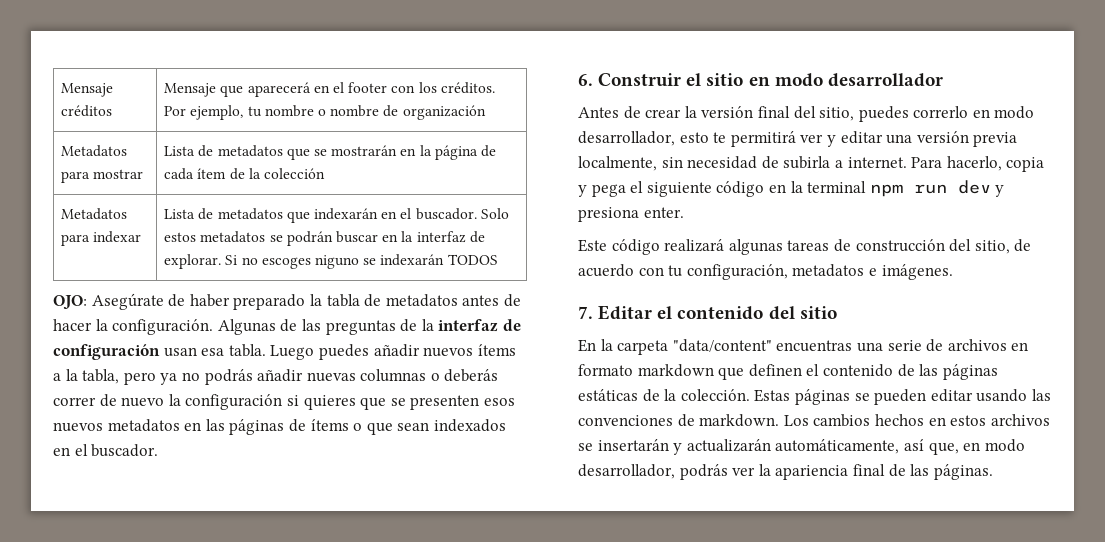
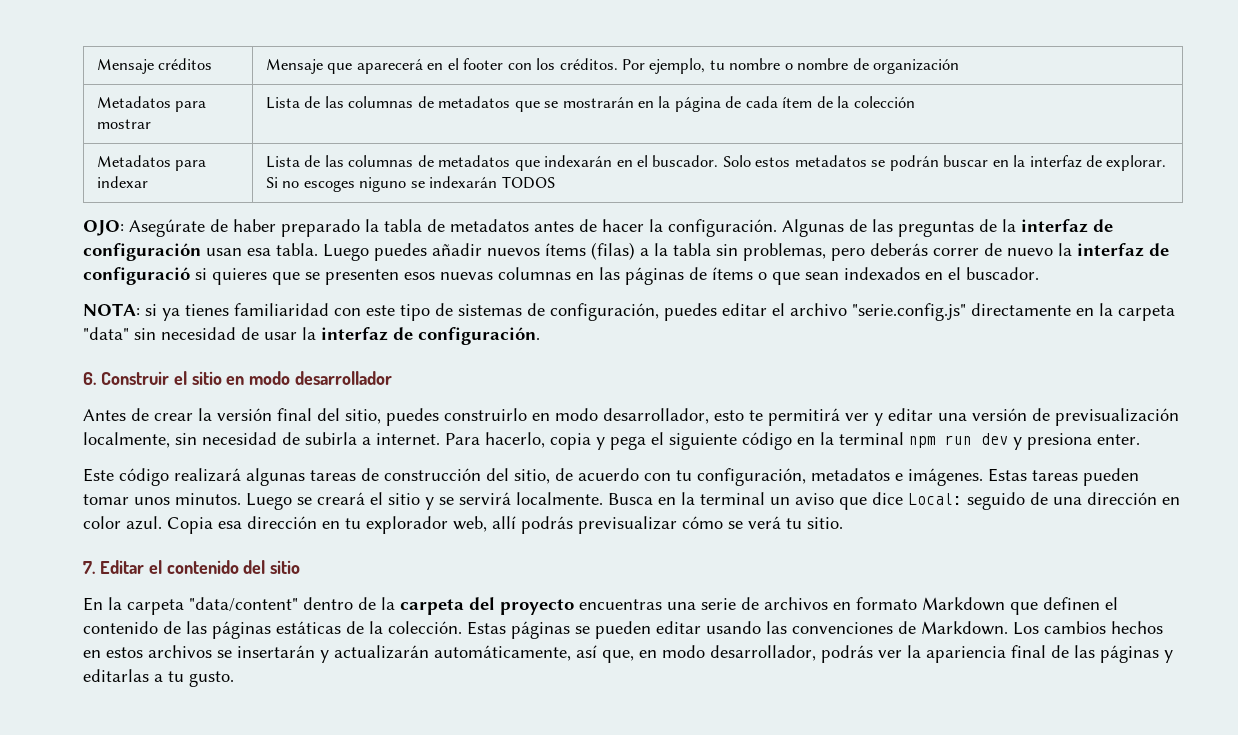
(214, 151) none -> [324,96,434,108] las columnas de
(214, 214) none -> [324,155,434,167] las columnas de
(516, 350) none -> [591,242,635,260] (filas)
[82,369,440,385] tabla, pero ya no podrás añadir nuevas columnas o -> [673,243,865,261] tabla sin problemas, pero
[185,394,283,410] configuración -> [1077,243,1169,257] [83,267,190,285] interfaz de configuració
[53,419,180,432] nuevos metadatos -> [440,267,571,280] nuevas columnas
(159, 450) none -> [83,303,1175,321] [83,327,540,345] // NOTA: si ya tienes familiaridad con este tipo de sistemas de configuración, puedes editar el archivo "serie.config.js" directamente en la carpeta "data" sin necesidad de usar la interfaz de configuración.
[913,106,969,118] correrlo -> [444,408,527,421] construirlo
[973,132,1018,147] previa -> [1032,408,1179,426] de previsualización
(953, 272) none -> [988,468,1139,486] [83,492,1180,510] [83,516,843,534] Estas tareas pueden tomar unos minutos. Luego se creará el sitio y se servirá localmente. Busca en la terminal un aviso que dice Local: seguido de una dirección en color azul. Copia esa dirección en tu explorador web, allí podrás previsualizar cómo se verá tu sitio.
(772, 345) none -> [303,597,574,615] dentro de la carpeta del proyecto
[637,364,714,377] markdown -> [922,597,1005,611] Markdown
[699,414,780,427] markdown. -> [921,621,1008,635] Markdown.
[933,464,993,480] páginas. -> [1100,645,1173,663] [83,669,234,687] páginas y editarlas a tu gusto.

